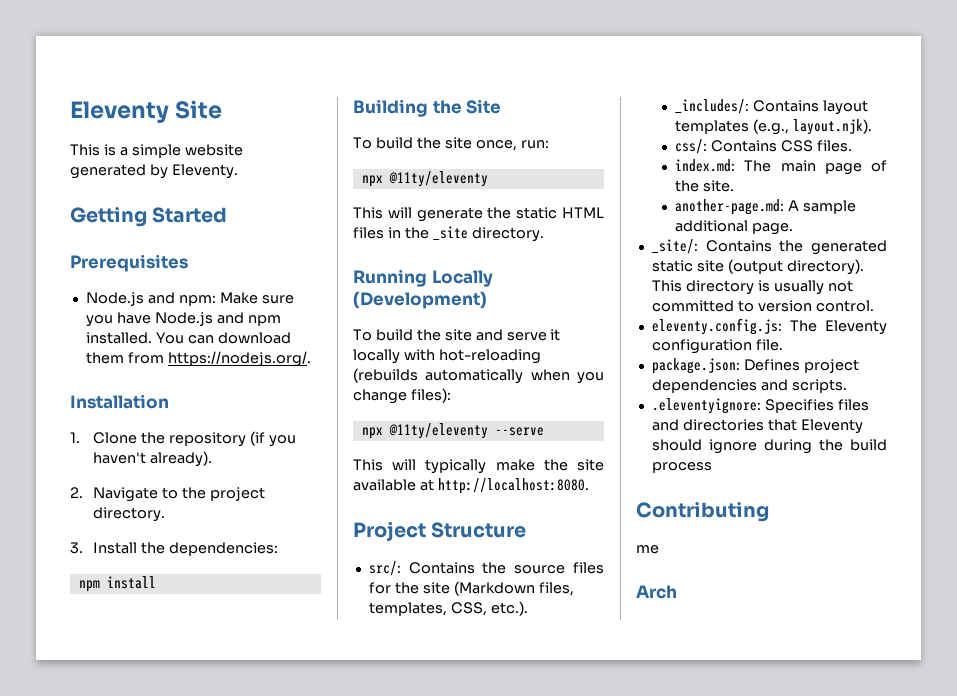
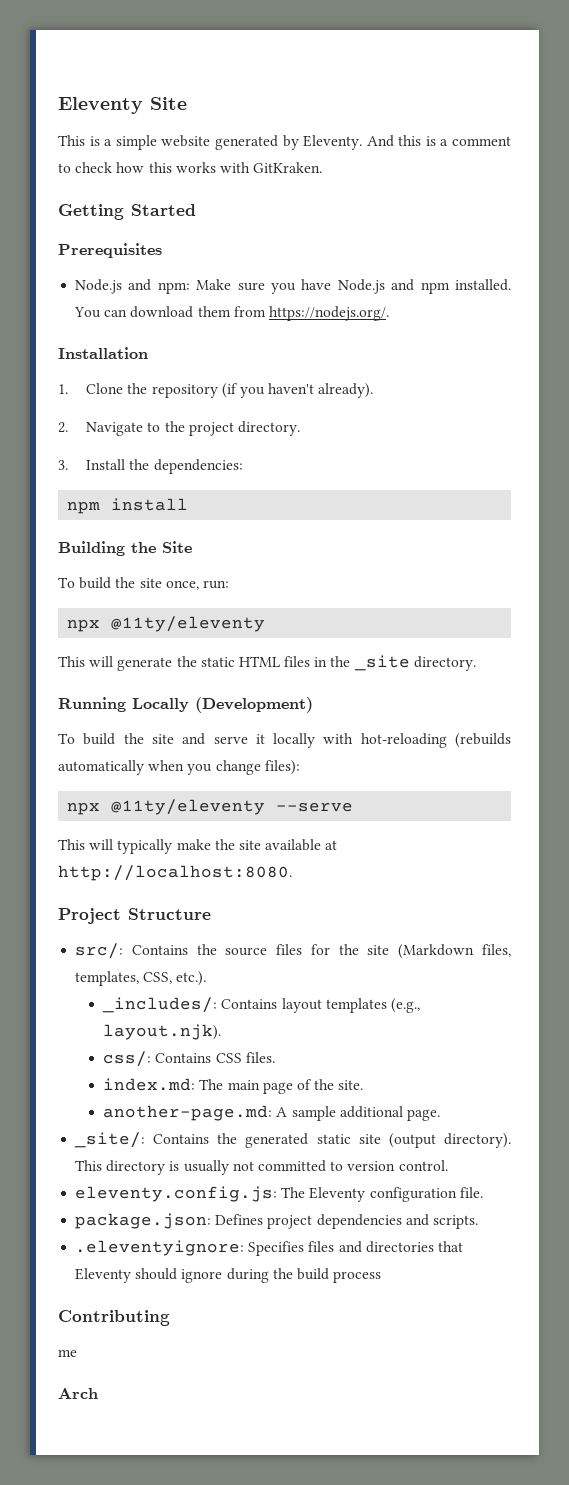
(238, 171) none -> [366,135,511,147] [58,162,323,173] And this is a comment to check how this works with GitKraken.

